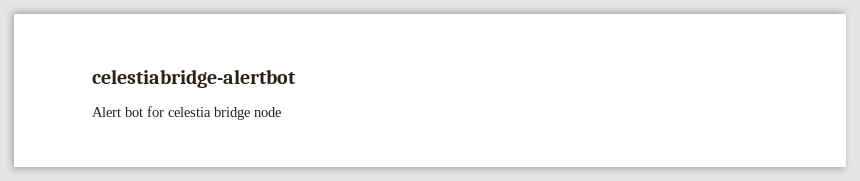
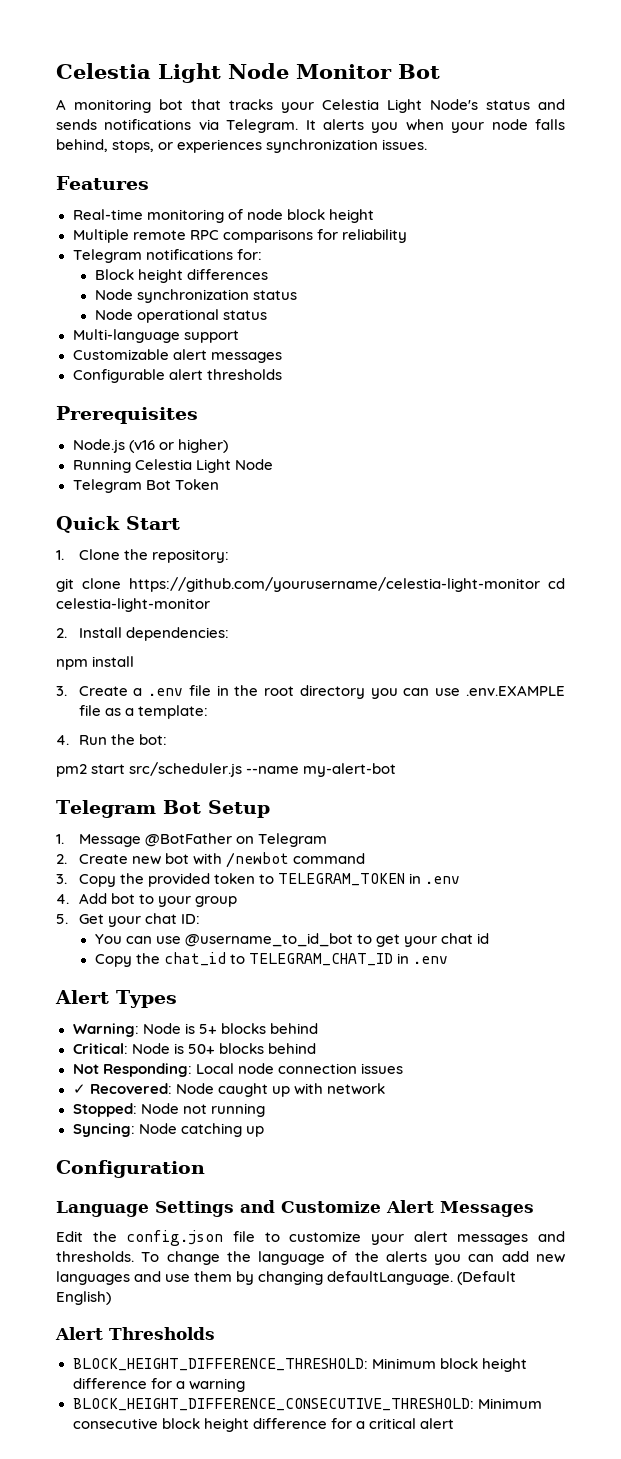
[92,69,296,88] [92,106,281,120] celestiabridge-alertbot // Alert bot for celestia bridge node -> [56,63,440,83] [56,99,565,113] [56,119,565,133] [56,139,428,153] [56,176,149,190] [72,209,374,223] [72,229,407,243] [72,249,262,263] [94,269,269,283] [94,289,298,303] [94,309,268,323] [72,329,239,343] [72,349,282,363] [72,369,282,383] [56,406,198,424] [72,439,228,453] [72,459,273,473] [72,479,219,493] [56,516,180,533] [56,549,229,563] [56,577,565,592] [56,598,210,612] [56,627,229,641] [56,656,135,670] [56,685,565,699] [78,705,208,719] [56,734,167,745] [56,762,397,777] [56,800,270,818] [56,833,327,847] [56,852,365,868] [56,873,460,887] [56,893,237,907] [56,913,200,927] [94,933,490,947] [94,952,449,967] [55,990,177,1008] [72,1023,318,1037] [72,1043,316,1054] [72,1063,403,1077] [72,1083,385,1097] [72,1103,265,1117] [72,1123,264,1137] [56,1160,205,1178] [56,1200,534,1217] [56,1230,565,1246] [56,1251,565,1265] [56,1271,517,1285] [56,1291,111,1305] [55,1327,215,1340] [72,1358,527,1372] [72,1378,245,1392] [72,1398,542,1411] [72,1418,454,1432] Celestia Light Node Monitor Bot // A monitoring bot that tracks your Celestia Light Node's status and sends notifications via Telegram. It alerts you when your node falls behind, stops, or experiences synchronization issues. // Features // Real-time monitoring of node block height // Multiple remote RPC comparisons for reliability // Telegram notifications for: // Block height differences // Node synchronization status // Node operational status // Multi-language support // Customizable alert messages // Configurable alert thresholds // Prerequisites // Node.js (v16 or higher) // Running Celestia Light Node // Telegram Bot Token // Quick Start // 1. Clone the repository: // git clone https://github.com/yourusername/celestia-light-monitor cd celestia-light-monitor // 2. Install dependencies: // npm install // 3. Create a .env file in the root directory you can use .env.EXAMPLE file as a template: // 4. Run the bot: // pm2 start src/scheduler.js --name my-alert-bot // Telegram Bot Setup // 1. Message @BotFather on Telegram // 2. Create new bot with /newbot command // 3. Copy the provided token to TELEGRAM_TOKEN in .env // 4. Add bot to your group // 5. Get your chat ID: // You can use @username_to_id_bot to get your chat id // Copy the chat_id to TELEGRAM_CHAT_ID in .env // Alert Types // Warning: Node is 5+ blocks behind // Critical: Node is 50+ blocks behind // Not Responding: Local node connection issues // ✓ Recovered: Node caught up with network // Stopped: Node not running // Syncing: Node catching up // Configuration // Language Settings and Customize Alert Messages // Edit the config.json file to customize your alert messages and thresholds. To change the language of the alerts you can add new languages and use them by changing defaultLanguage. (Default English) // Alert Thresholds // BLOCK_HEIGHT_DIFFERENCE_THRESHOLD: Minimum block height difference for a warning // BLOCK_HEIGHT_DIFFERENCE_CONSECUTIVE_THRESHOLD: Minimum consecutive block height difference for a critical alert

